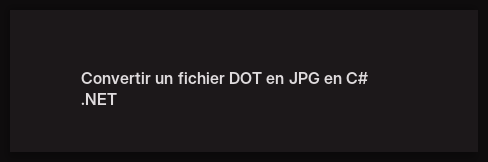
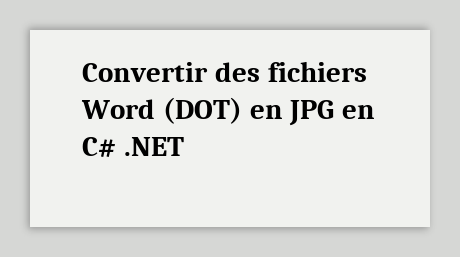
[155,72,262,84] un fichier DOT -> [214,61,367,82] [81,97,242,124] des fichiers Word (DOT)

